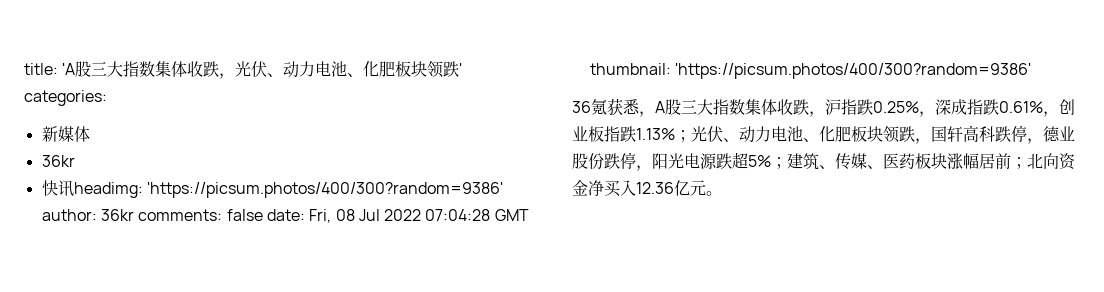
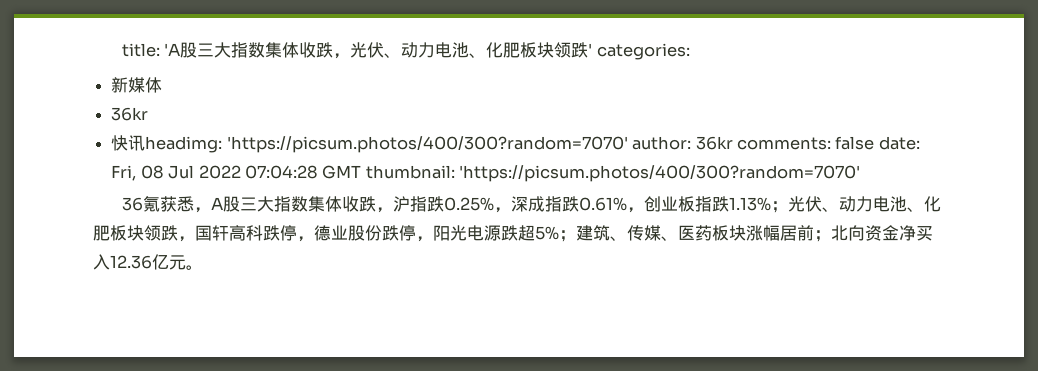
[146,182,503,198] 'https://picsum.photos/400/300?random=9386' -> [226,136,628,153] 'https://picsum.photos/400/300?random=7070'
[674,63,1031,79] 'https://picsum.photos/400/300?random=9386' -> [459,165,861,182] 'https://picsum.photos/400/300?random=7070'

